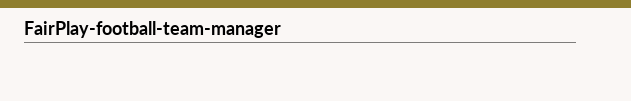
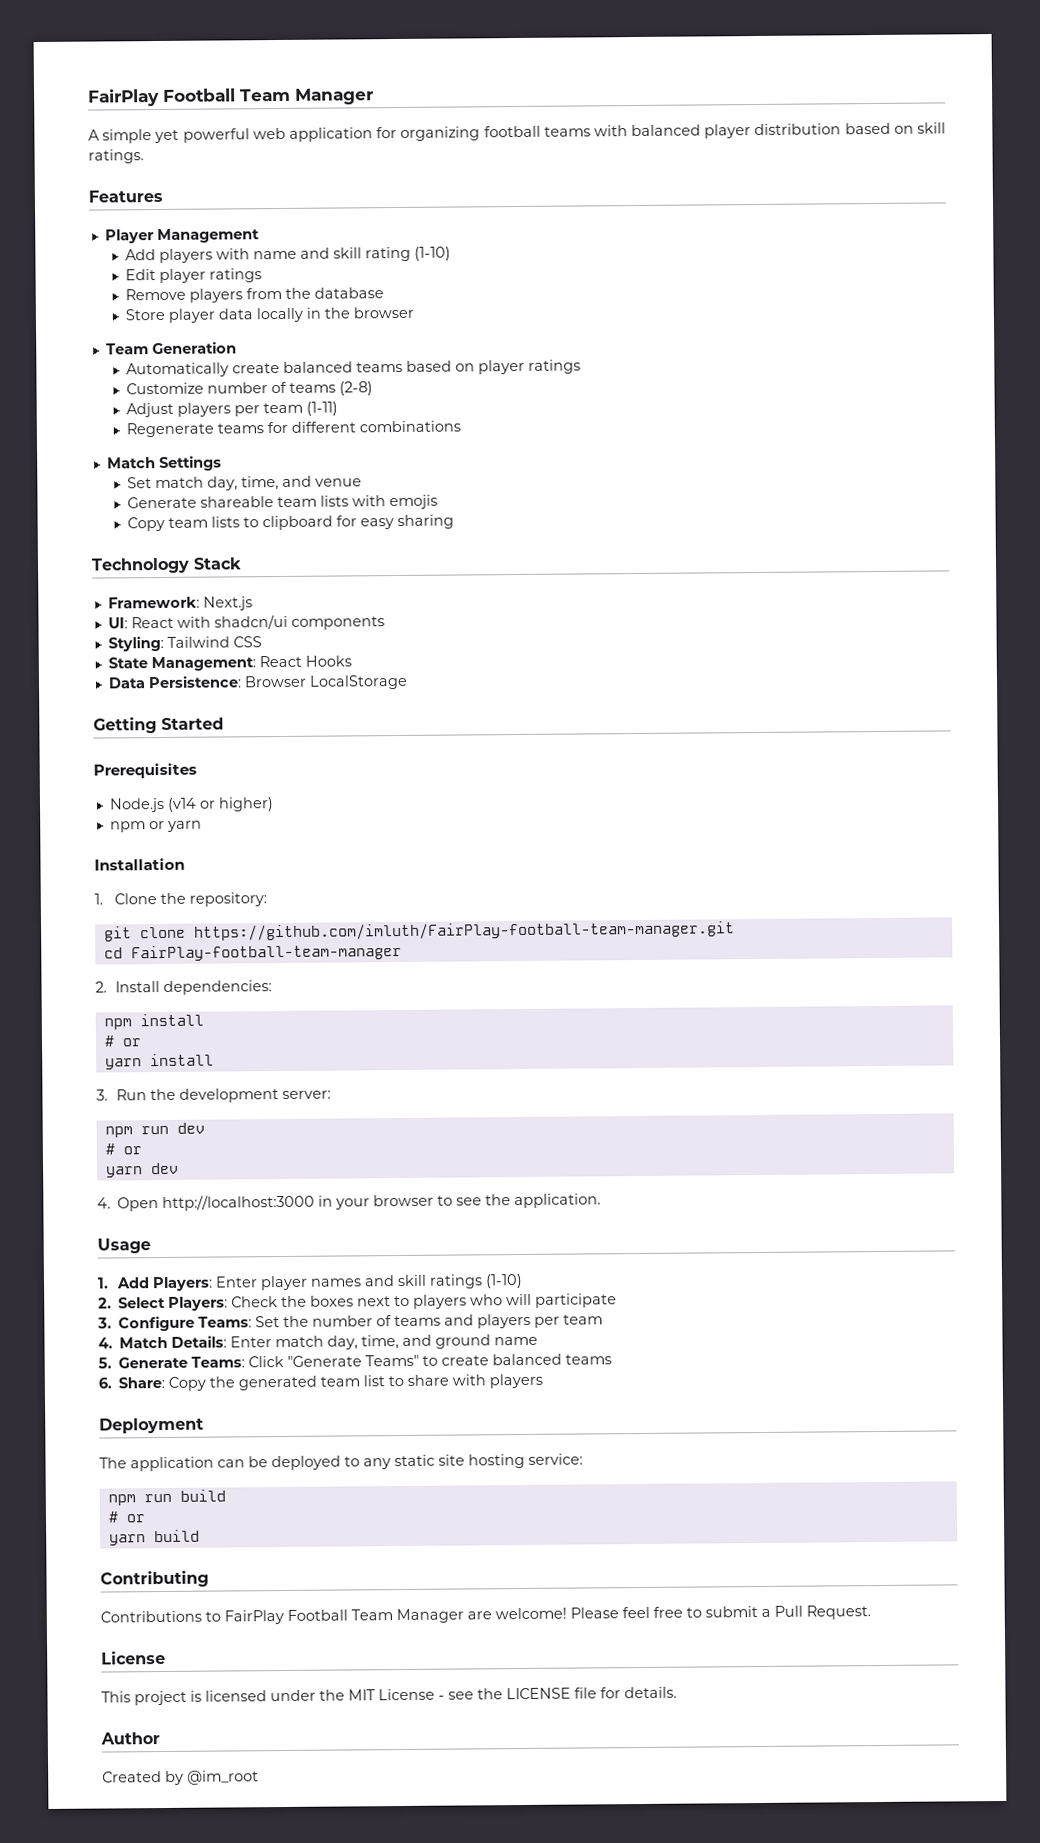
[24,21,281,38] FairPlay-football-team-manager -> [88,88,374,107] [88,122,946,144] [88,149,144,164] [88,189,163,203] [104,228,260,244] [125,246,452,263] [125,268,263,283] [125,287,385,303] [125,306,415,323] [105,341,237,355] [126,359,582,378] [126,381,374,396] [126,401,339,418] [126,420,462,438] [106,455,222,472] [127,475,363,491] [127,494,439,510] [127,514,455,532] [91,557,242,574] [107,596,253,611] [107,614,385,630] [107,635,262,652] [107,655,352,672] [107,674,408,690] [93,717,224,734] [93,762,197,779] [108,797,274,813] [109,820,202,833] [94,857,185,871] [94,892,268,907] [103,921,735,942] [103,943,402,962] [95,980,273,995] [103,1013,204,1030] [103,1035,142,1047] [104,1053,214,1070] [96,1088,332,1103] [104,1122,205,1138] [104,1143,142,1155] [105,1162,179,1178] [97,1193,602,1212] [97,1238,151,1254] [97,1273,524,1292] [98,1293,618,1311] [97,1313,604,1332] [98,1334,539,1350] [98,1353,613,1369] [98,1373,544,1391] [99,1417,204,1434] [99,1453,583,1472] [107,1489,226,1506] [107,1511,146,1523] [108,1529,200,1546] [100,1570,209,1588] [100,1605,871,1625] [101,1650,166,1665] [101,1686,677,1706] [100,1732,160,1745] [102,1770,259,1786] FairPlay Football Team Manager // A simple yet powerful web application for organizing football teams with balanced player distribution based on skill ratings. // Features // Player Management // Add players with name and skill rating (1-10) // Edit player ratings // Remove players from the database // Store player data locally in the browser // Team Generation // Automatically create balanced teams based on player ratings // Customize number of teams (2-8) // Adjust players per team (1-11) // Regenerate teams for different combinations // Match Settings // Set match day, time, and venue // Generate shareable team lists with emojis // Copy team lists to clipboard for easy sharing // Technology Stack // Framework: Next.js // UI: React with shadcn/ui components // Styling: Tailwind CSS // State Management: React Hooks // Data Persistence: Browser LocalStorage // Getting Started // Prerequisites // Node.js (v14 or higher) // npm or yarn // Installation // 1. Clone the repository: // git clone https://github.com/imluth/FairPlay-football-team-manager.git // cd FairPlay-football-team-manager // 2. Install dependencies: // npm install // # or // yarn install // 3. Run the development server: // npm run dev // # or // yarn dev // 4. Open http://localhost:3000 in your browser to see the application. // Usage // 1. Add Players: Enter player names and skill ratings (1-10) // 2. Select Players: Check the boxes next to players who will participate // 3. Configure Teams: Set the number of teams and players per team // 4. Match Details: Enter match day, time, and ground name // 5. Generate Teams: Click "Generate Teams" to create balanced teams // 6. Share: Copy the generated team list to share with players // Deployment // The application can be deployed to any static site hosting service: // npm run build // # or // yarn build // Contributing // Contributions to FairPlay Football Team Manager are welcome! Please feel free to submit a Pull Request. // License // This project is licensed under the MIT License - see the LICENSE file for details. // Author // Created by @im_root

